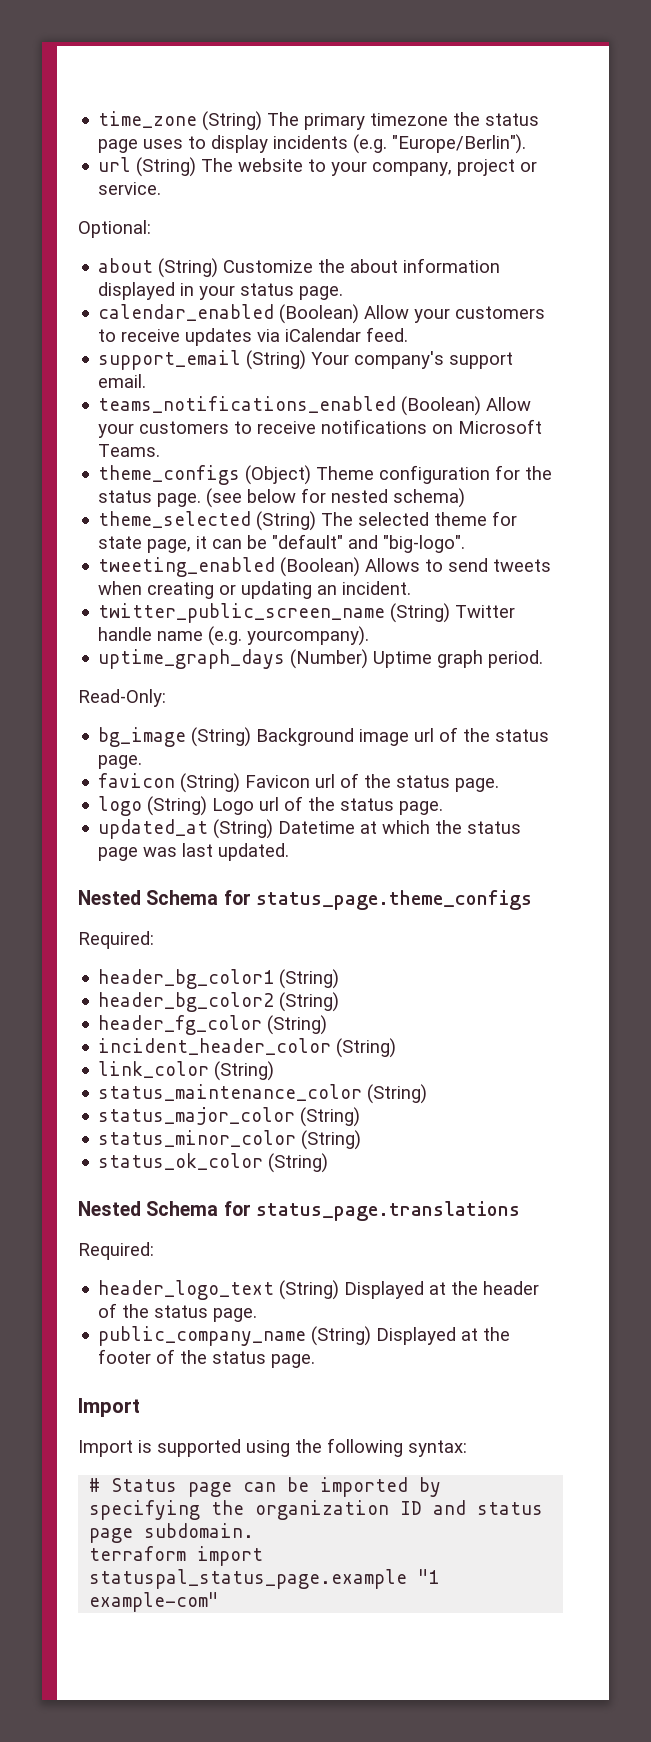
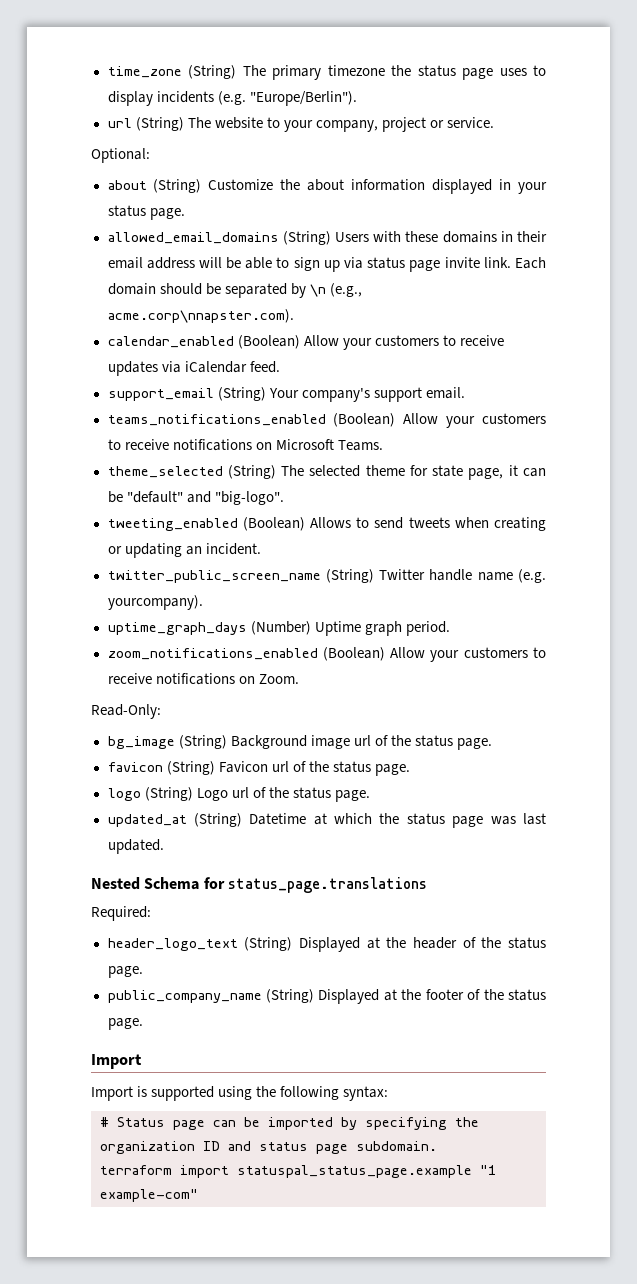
(344, 293) none -> [107,231,547,245] [107,257,546,272] [107,283,362,298] [107,309,294,323] // allowed_email_domains (String) Users with these domains in their email address will be able to sign up via status page invite link. Each domain should be separated by \n (e.g., acme.corp\nnapster.com).
[98,465,553,485] [98,488,466,508] // theme_configs (Object) Theme configuration for the status page. (see below for nested schema) -> (383, 445) none
(544, 659) none -> [107,647,546,662] [107,673,299,685] // zoom_notifications_enabled (Boolean) Allow your customers to receive notifications on Zoom.
[78,890,532,910] [78,931,154,949] [98,969,340,989] [98,992,340,1012] [98,1015,328,1035] [98,1038,397,1058] [98,1061,275,1081] [98,1084,428,1104] [98,1107,361,1127] [98,1130,362,1150] [98,1153,329,1173] // Nested Schema for status_page.theme_configs // Required: // header_bg_color1 (String) // header_bg_color2 (String) // header_fg_color (String) // incident_header_color (String) // link_color (String) // status_maintenance_color (String) // status_major_color (String) // status_minor_color (String) // status_ok_color (String) -> (164, 846) none

